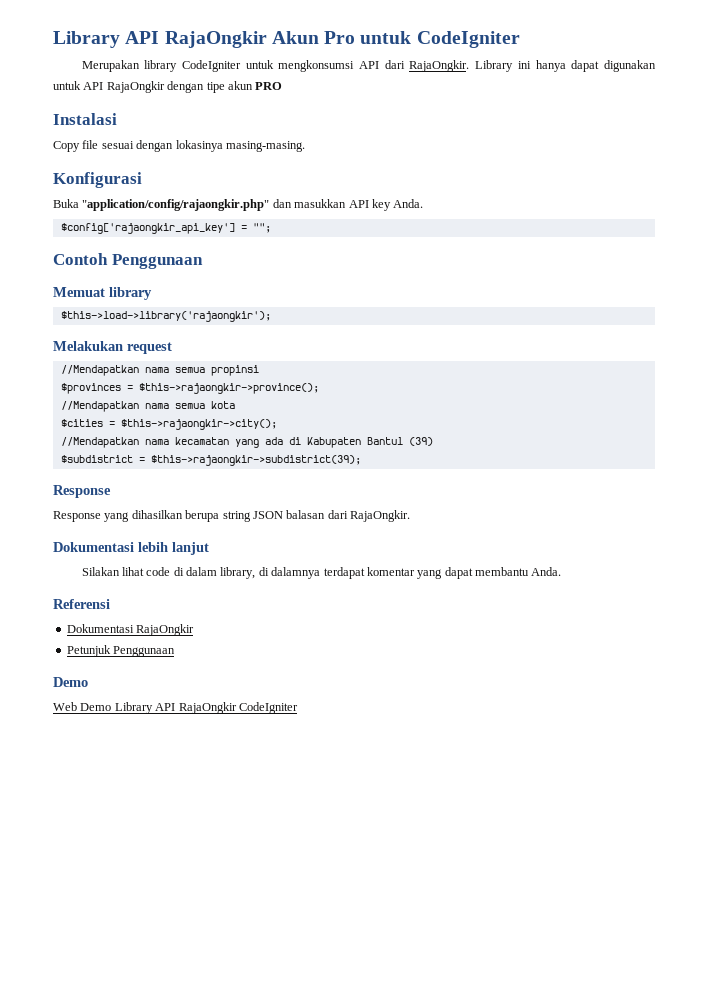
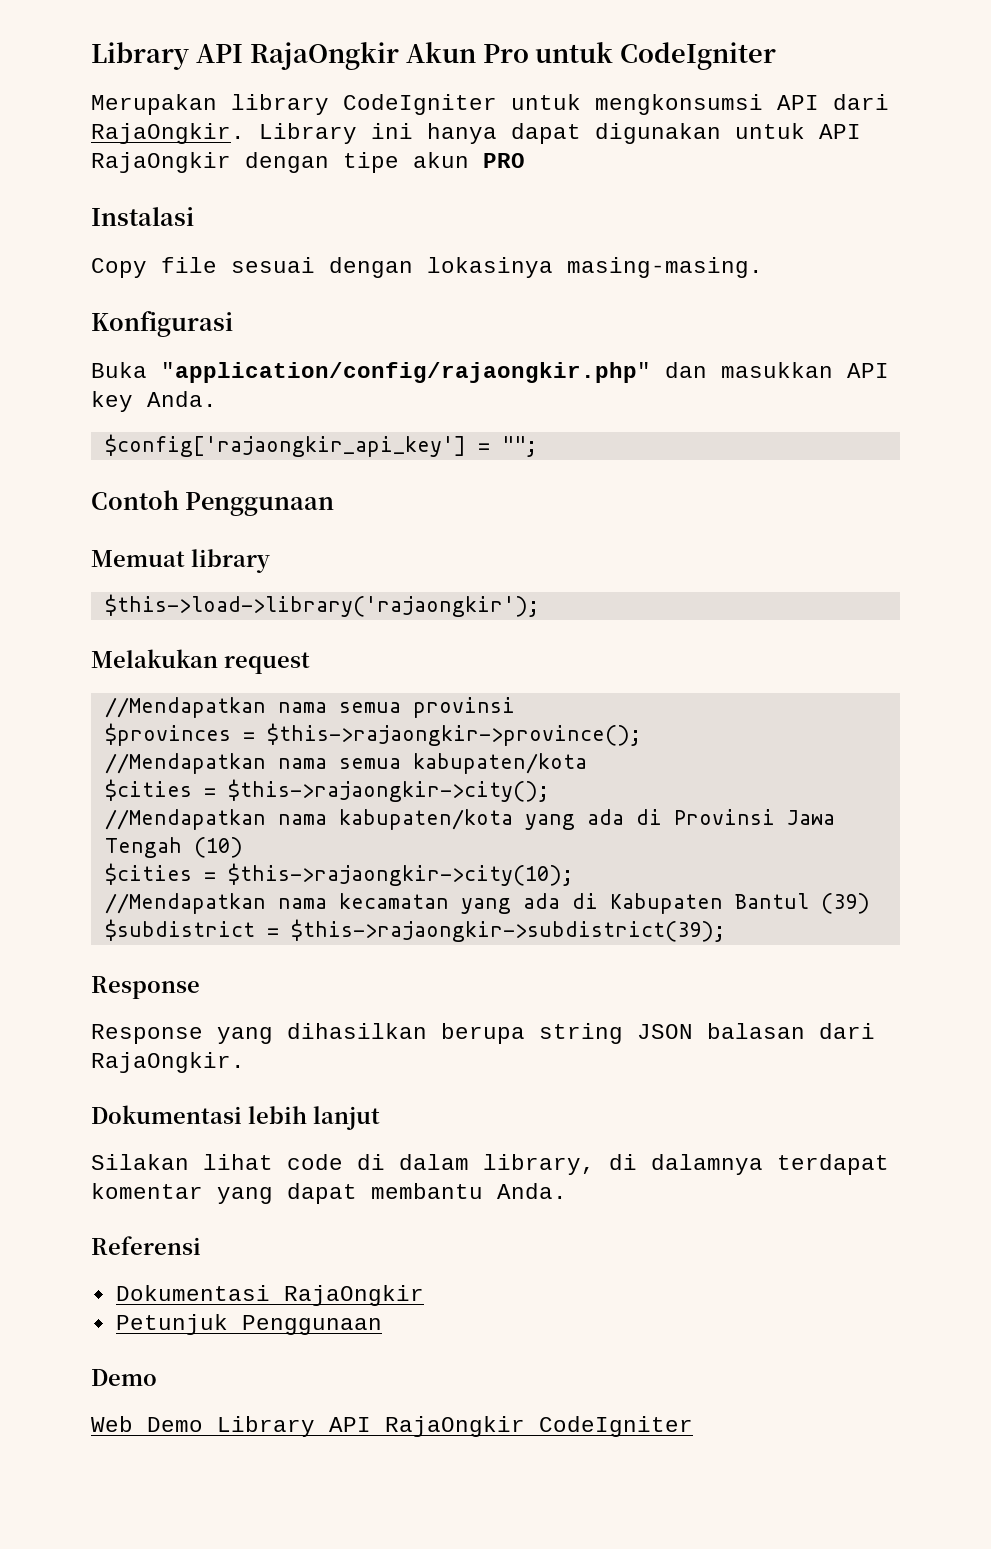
[210,365,259,376] propinsi -> [412,697,515,718] provinsi
[210,401,235,409] kota -> [412,753,587,774] kabupaten/kota
(277, 424) none -> [104,809,835,830] [104,837,243,858] [104,863,573,886] // //Mendapatkan nama kabupaten/kota yang ada di Provinsi Jawa Tengah (10) // $cities = $this->rajaongkir->city(10);

